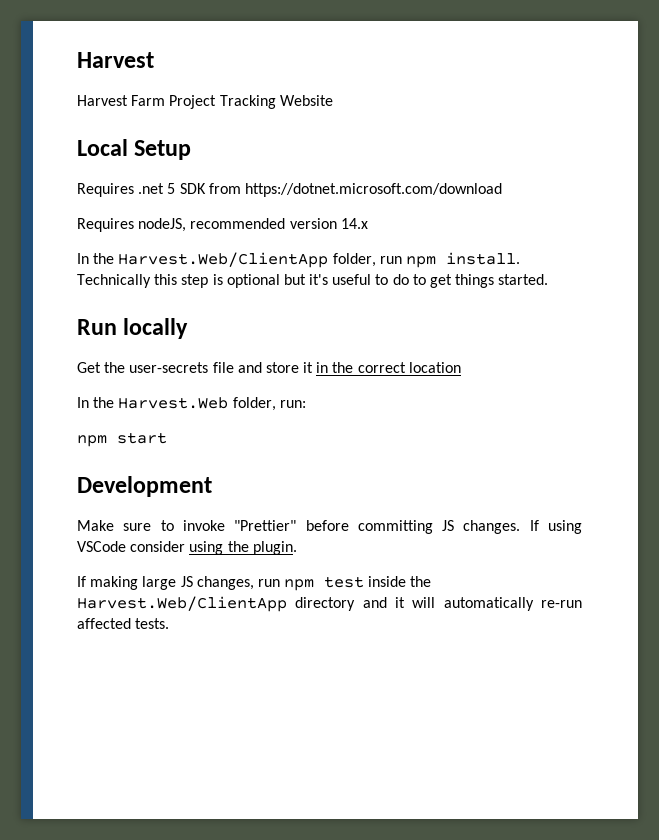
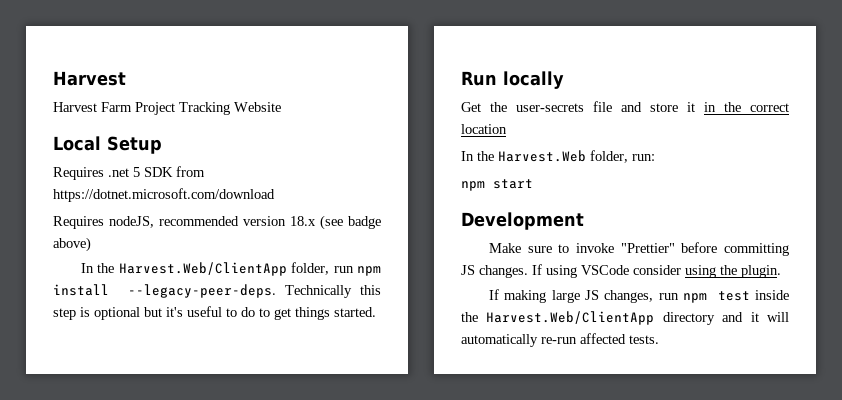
[340,218,368,229] 14.x -> [290,215,381,230] [53,237,91,252] 18.x (see badge above)
[445,252,520,265] install. -> [53,284,276,298] install --legacy-peer-deps.

